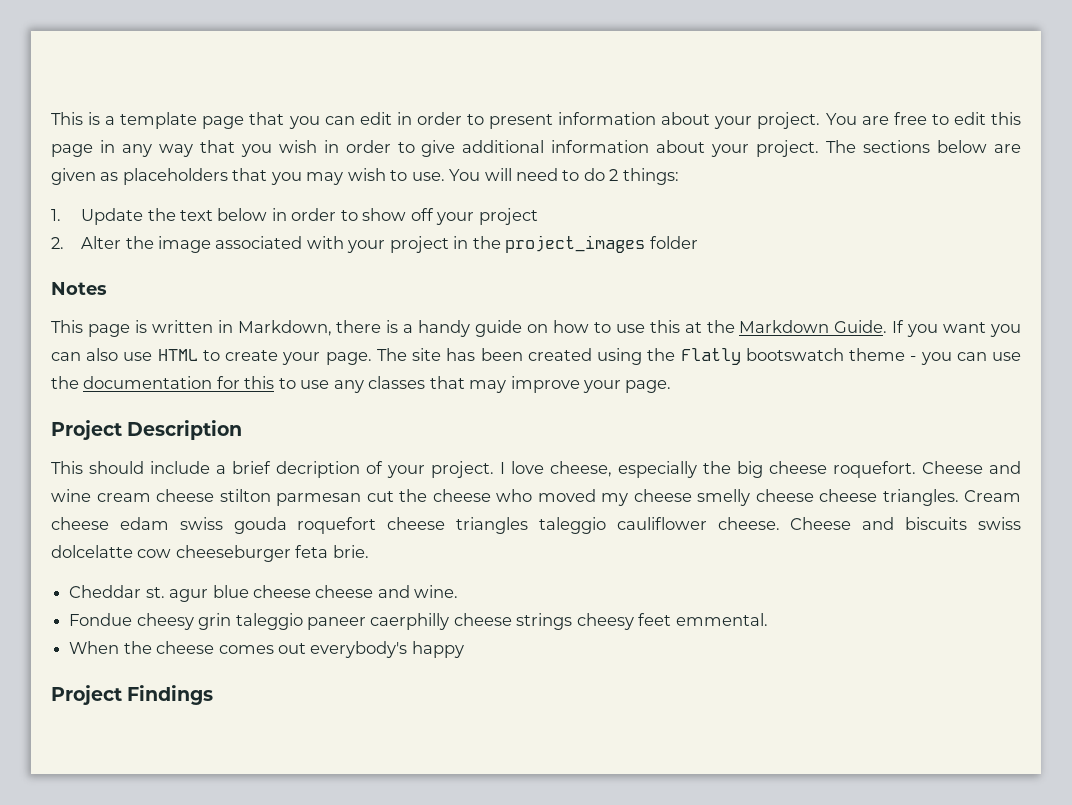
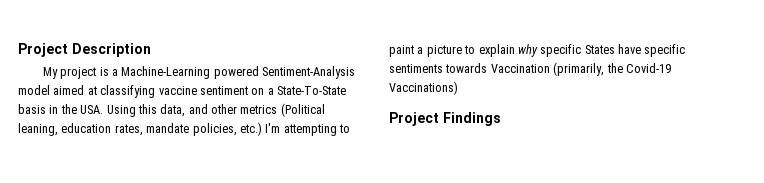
[51,112,1022,129] [51,140,1021,157] [51,168,679,185] [51,208,538,225] [51,235,698,253] [51,282,107,295] [51,320,1022,337] [51,348,1021,365] [51,376,672,393] [51,420,243,440] [51,461,1021,478] [51,489,1021,506] [51,517,1021,534] [51,545,369,562] [69,585,459,602] [69,613,768,630] [69,641,464,658] This is a template page that you can edit in order to present information about your project. You are free to edit this page in any way that you wish in order to give additional information about your project. The sections below are given as placeholders that you may wish to use. You will need to do 2 things: // 1. Update the text below in order to show off your project // 2. Alter the image associated with your project in the project_images folder // Notes // This page is written in Markdown, there is a handy guide on how to use this at the Markdown Guide. If you want you can also use HTML to create your page. The site has been created using the Flatly bootswatch theme - you can use the documentation for this to use any classes that may improve your page. // Project Description // This should include a brief decription of your project. I love cheese, especially the big cheese roquefort. Cheese and wine cream cheese stilton parmesan cut the cheese who moved my cheese smelly cheese cheese triangles. Cream cheese edam swiss gouda roquefort cheese triangles taleggio cauliflower cheese. Cheese and biscuits swiss dolcelatte cow cheeseburger feta brie. // Cheddar st. agur blue cheese cheese and wine. // Fondue cheesy grin taleggio paneer caerphilly cheese strings cheesy feet emmental. // When the cheese comes out everybody's happy -> [18,43,151,57] [42,66,356,79] [18,85,346,98] [18,103,325,117] [18,122,350,136] [389,44,686,57] [389,62,671,76] [389,81,458,95] Project Description // My project is a Machine-Learning powered Sentiment-Analysis model aimed at classifying vaccine sentiment on a State-To-State basis in the USA. Using this data, and other metrics (Political leaning, education rates, mandate policies, etc.) I'm attempting to paint a picture to explain why specific States have specific sentiments towards Vaccination (primarily, the Covid-19 Vaccinations)

